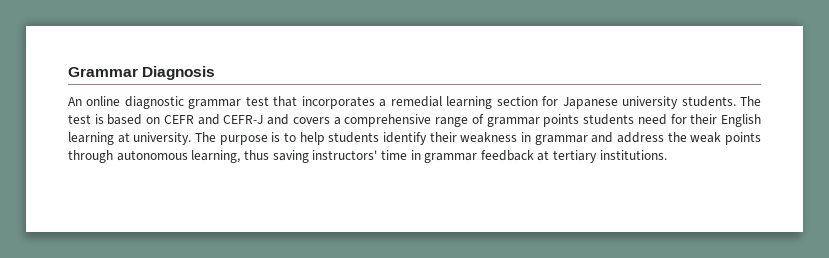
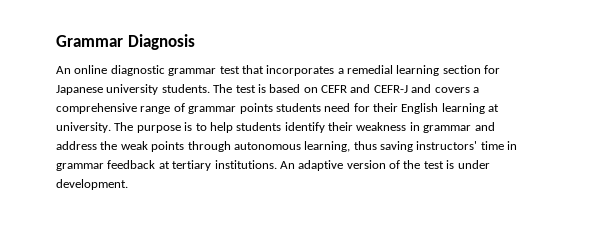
(667, 155) none -> [279,160,490,171] [56,179,128,190] An adaptive version of the test is under development.

